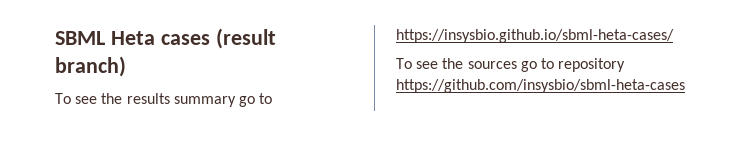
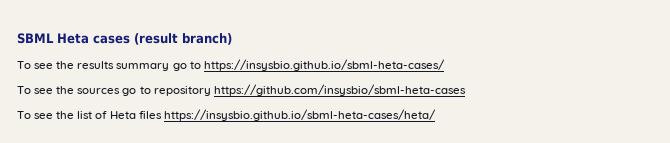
(685, 86) none -> [17,109,436,121] // To see the list of Heta files https://insysbio.github.io/sbml-heta-cases/heta/

